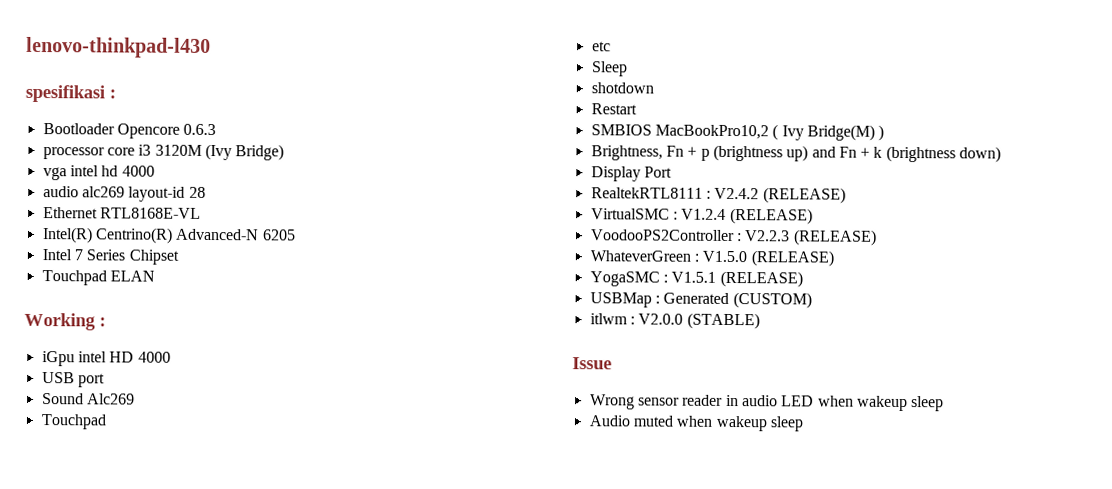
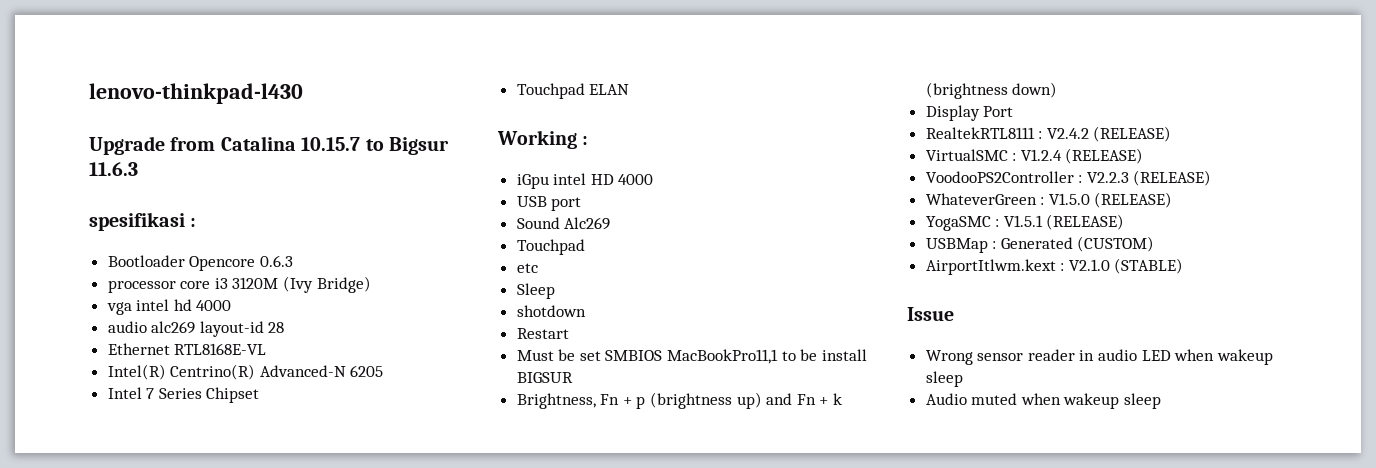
(211, 47) none -> [89,136,449,155] [89,162,138,176] // Upgrade from Catalina 10.15.7 to Bigsur 11.6.3
[590,124,885,141] SMBIOS MacBookPro10,2 ( Ivy Bridge(M) ) -> [516,349,867,364] [516,372,573,383] Must be set SMBIOS MacBookPro11,1 to be install BIGSUR
[589,313,684,325] itlwm : V2.0.0 -> [925,259,1110,275] AirportItlwm.kext : V2.1.0

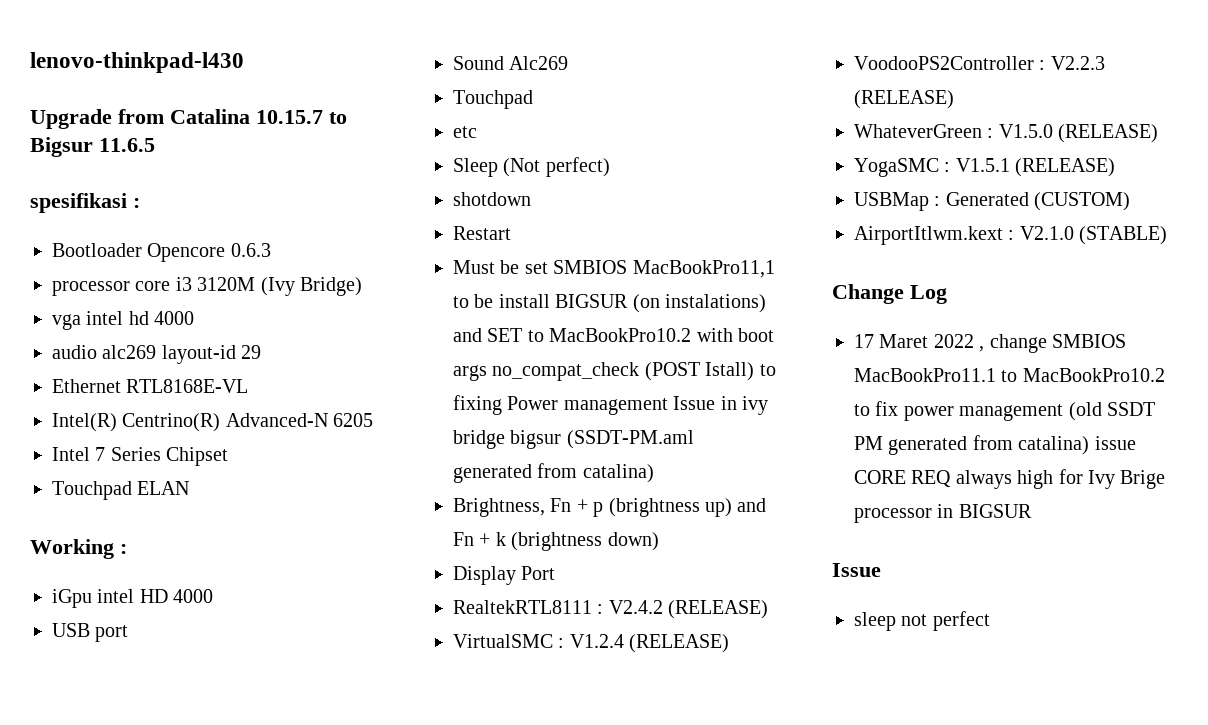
[89,162,138,176] 11.6.3 -> [99,138,155,152] 11.6.5
[268,322,285,333] 28 -> [241,345,262,359] 29
(555, 291) none -> [503,157,610,177] (Not perfect)
(573, 377) none -> [632,294,766,313] [453,328,774,342] [453,362,776,381] [453,395,768,415] [453,430,694,449] [453,463,654,483] (on instalations) and SET to MacBookPro10.2 with boot args no_compat_check (POST Istall) to fixing Power management Issue in ivy bridge bigsur (SSDT-PM.aml generated from catalina)
[907,307,954,321] [925,349,1273,365] [925,371,963,387] [925,393,1162,409] Issue // Wrong sensor reader in audio LED when wakeup sleep // Audio muted when wakeup sleep -> [832,284,947,304] [854,334,1126,353] [854,368,1165,382] [854,401,1155,421] [854,435,1136,455] [854,469,1166,489] [854,504,1032,523] [832,563,881,577] [854,611,990,631] Change Log // 17 Maret 2022 , change SMBIOS MacBookPro11.1 to MacBookPro10.2 to fix power management (old SSDT PM generated from catalina) issue CORE REQ always high for Ivy Brige processor in BIGSUR // Issue // sleep not perfect

